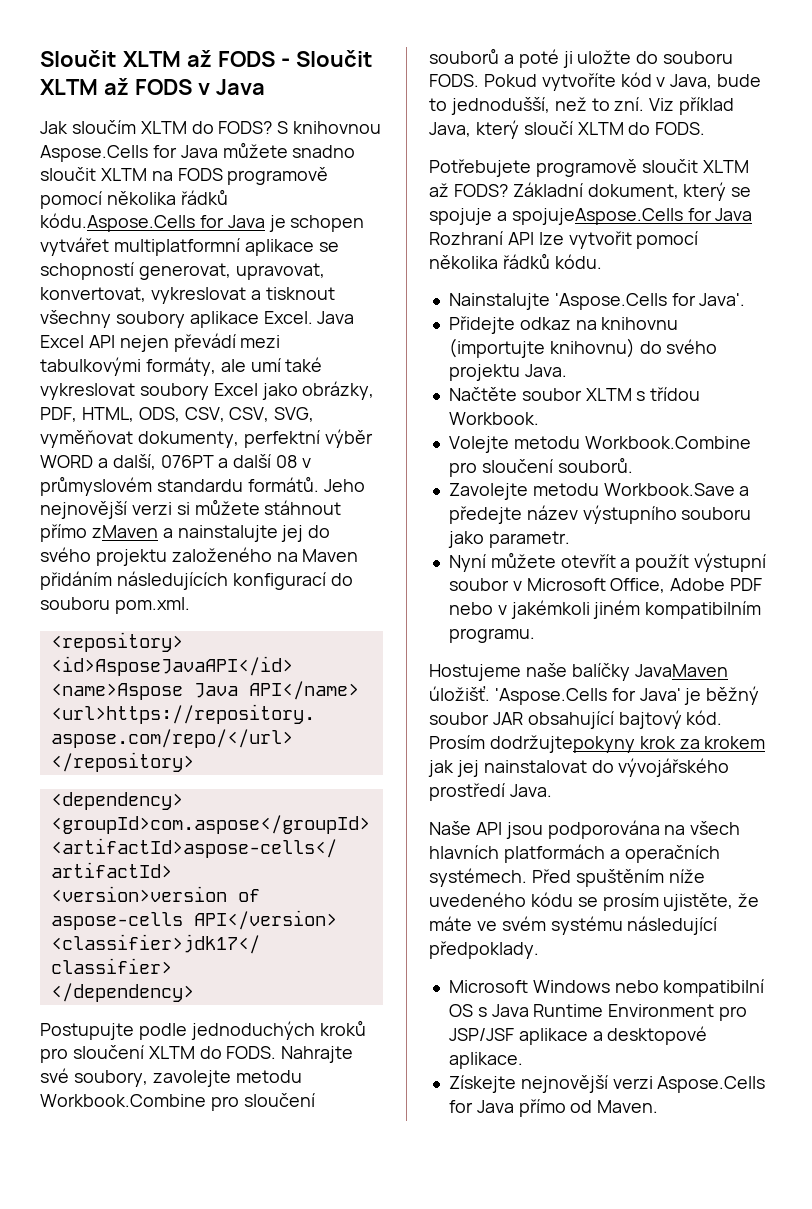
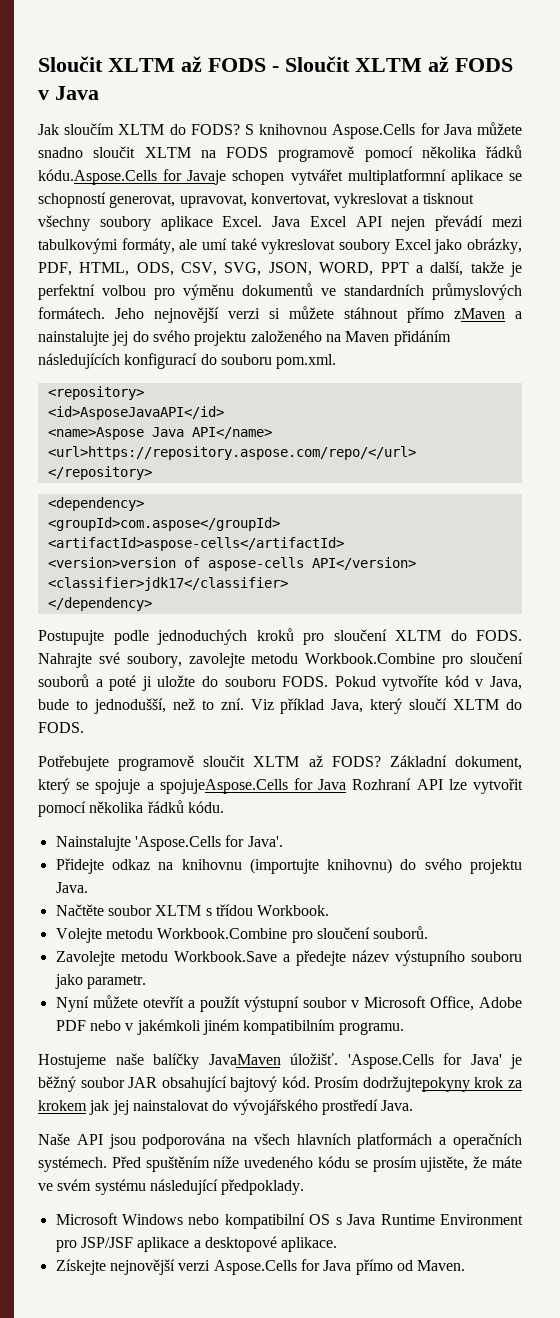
[227,215,286,232] Java je -> [187,170,227,185] Javaje
[229,407,315,422] [40,429,373,448] [40,454,312,470] [40,476,319,496] CSV, SVG, vyměňovat dokumenty, perfektní výběr WORD a další, 076PT a další 08 v průmyslovém standardu formátů. -> [224,261,523,277] [38,283,522,300] [38,307,105,319] SVG, JSON, WORD, PPT a další, takže je perfektní volbou pro výměnu dokumentů ve standardních průmyslových formátech.

